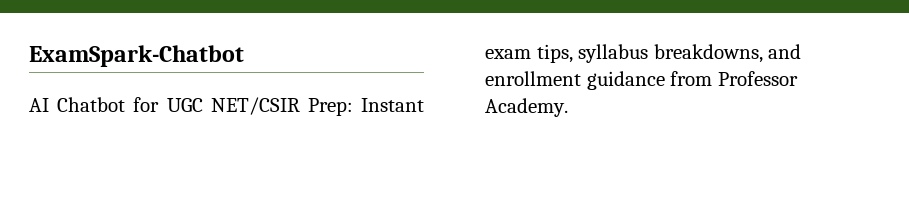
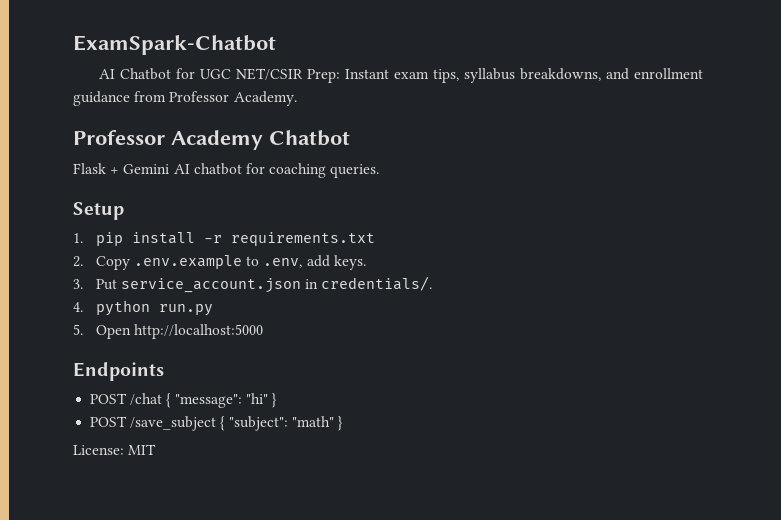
(568, 107) none -> [73,130,350,150] [73,163,380,178] [73,202,124,220] [73,232,375,246] [73,255,366,270] [73,276,433,293] [73,300,213,316] [73,324,264,339] [73,362,164,381] [90,393,277,408] [90,416,343,431] [73,444,157,455] // Professor Academy Chatbot // Flask + Gemini AI chatbot for coaching queries. // Setup // 1. pip install -r requirements.txt // 2. Copy .env.example to .env, add keys. // 3. Put service_account.json in credentials/. // 4. python run.py // 5. Open http://localhost:5000 // Endpoints // POST /chat { "message": "hi" } // POST /save_subject { "subject": "math" } // License: MIT

